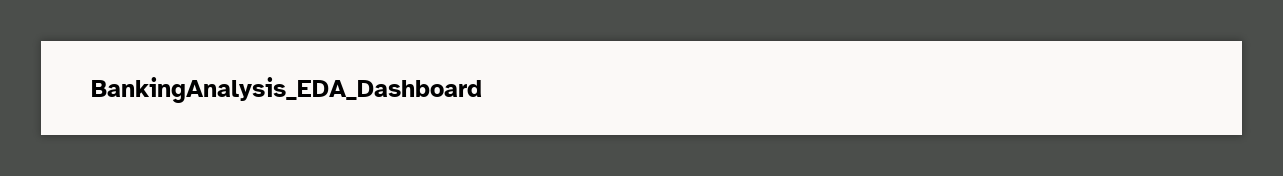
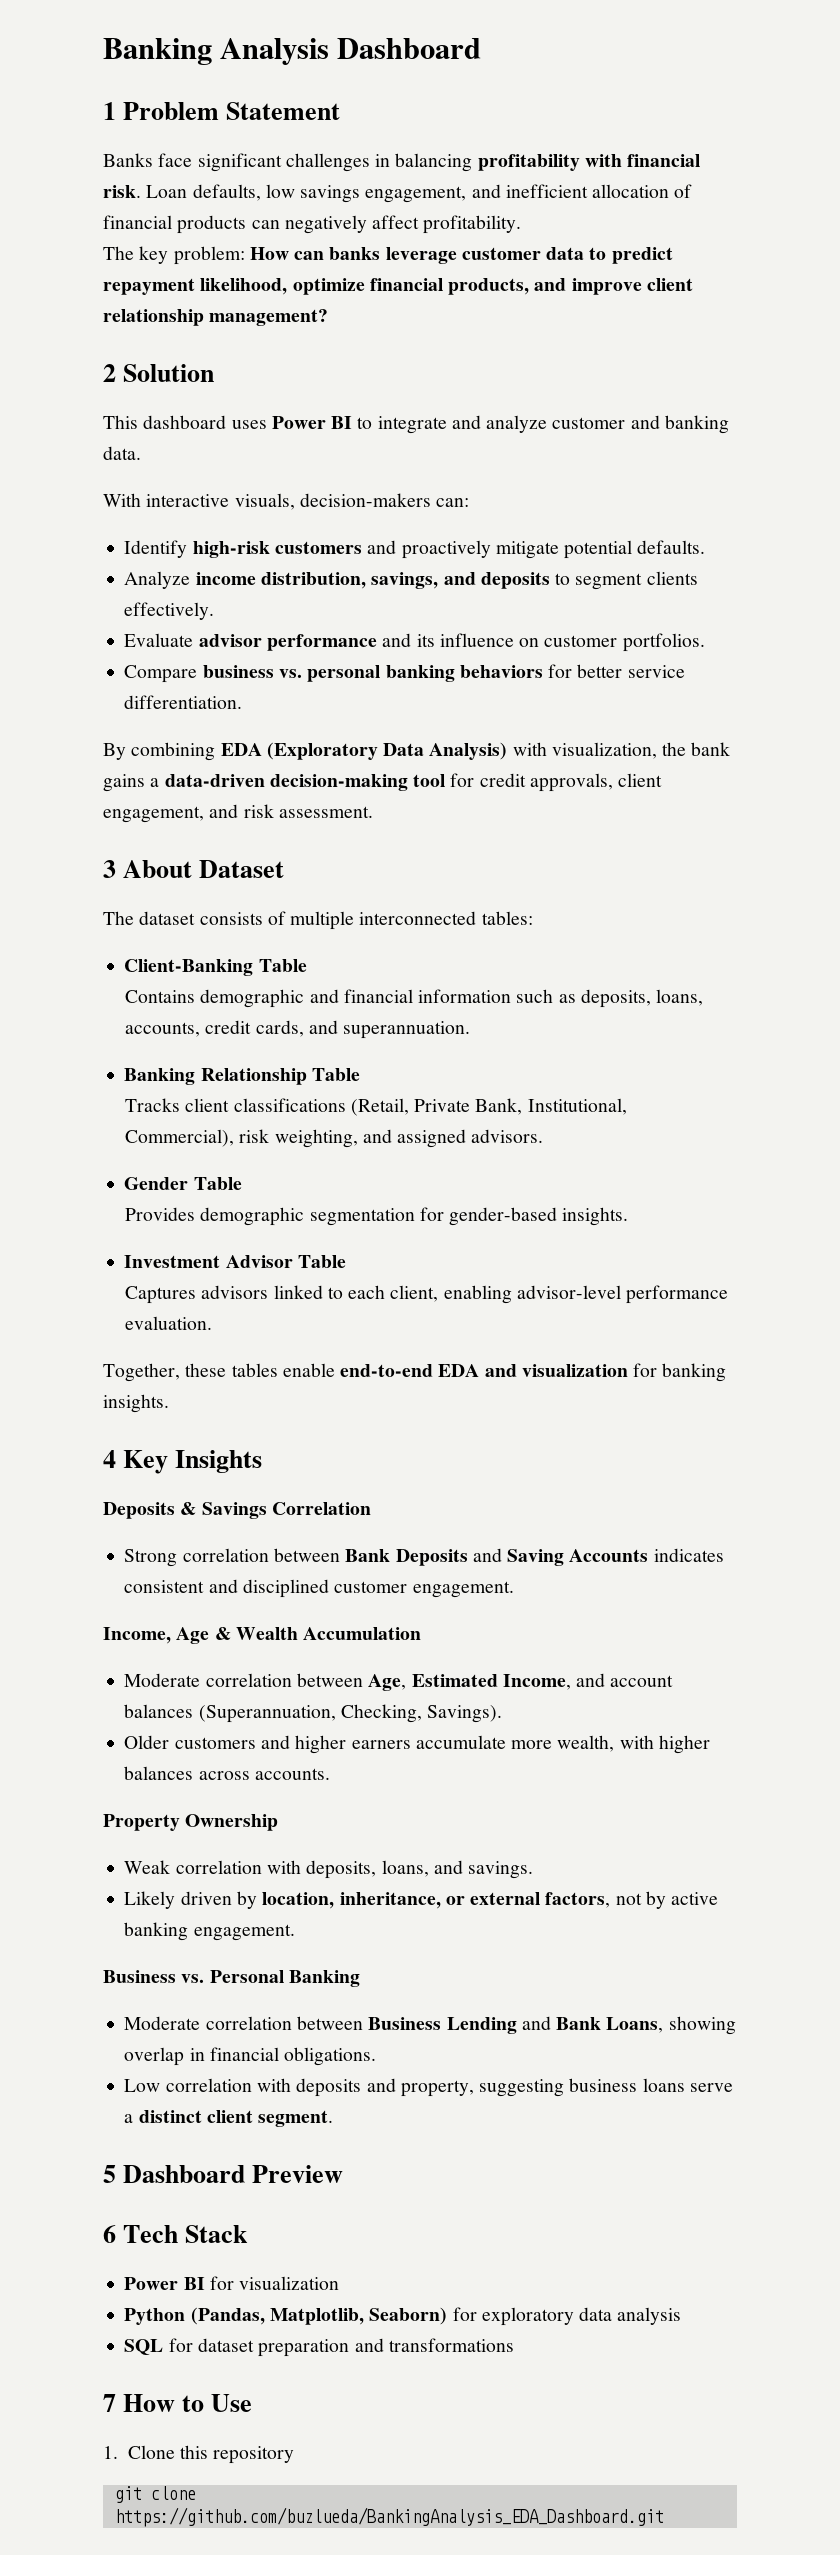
[91,77,482,103] BankingAnalysis_EDA_Dashboard -> [103,38,482,65] [103,102,341,120] [103,153,701,172] [103,184,693,203] [103,215,522,234] [103,246,673,265] [103,278,693,295] [103,309,329,326] [103,364,215,382] [103,415,729,434] [103,446,141,460] [103,493,470,510] [124,540,706,559] [124,571,698,590] [124,602,215,620] [124,633,705,652] [124,664,685,683] [124,695,243,709] [103,742,731,761] [103,773,663,792] [103,804,373,823] [103,860,285,878] [103,911,533,930] [124,959,307,976] [125,989,704,1008] [125,1020,471,1039] [124,1068,360,1085] [125,1098,627,1116] [125,1129,544,1148] [124,1177,242,1190] [125,1207,629,1226] [124,1255,346,1268] [125,1285,729,1304] [125,1316,213,1330] [103,1363,727,1382] [103,1394,169,1413] [103,1450,263,1474] [103,1502,371,1519] [124,1548,724,1567] [124,1579,514,1598] [103,1627,422,1644] [124,1673,674,1691] [124,1704,503,1723] [124,1735,710,1754] [124,1766,330,1780] [103,1814,279,1831] [124,1860,534,1879] [124,1891,719,1909] [124,1922,295,1941] [103,1970,360,1987] [124,2016,736,2035] [124,2047,377,2066] [124,2078,733,2097] [124,2110,334,2127] [103,2165,344,2183] [103,2225,249,2243] [124,2276,340,2290] [124,2307,682,2326] [124,2338,514,2357] [103,2394,253,2412] [103,2445,295,2464] [114,2486,196,2503] [114,2507,664,2527] Banking Analysis Dashboard // 1 Problem Statement // Banks face significant challenges in balancing profitability with financial risk. Loan defaults, low savings engagement, and inefficient allocation of financial products can negatively affect profitability. // The key problem: How can banks leverage customer data to predict repayment likelihood, optimize financial products, and improve client relationship management? // 2 Solution // This dashboard uses Power BI to integrate and analyze customer and banking data. // With interactive visuals, decision-makers can: // Identify high-risk customers and proactively mitigate potential defaults. // Analyze income distribution, savings, and deposits to segment clients effectively. // Evaluate advisor performance and its influence on customer portfolios. // Compare business vs. personal banking behaviors for better service differentiation. // By combining EDA (Exploratory Data Analysis) with visualization, the bank gains a data-driven decision-making tool for credit approvals, client engagement, and risk assessment. // 3 About Dataset // The dataset consists of multiple interconnected tables: // Client-Banking Table // Contains demographic and financial information such as deposits, loans, accounts, credit cards, and superannuation. // Banking Relationship Table // Tracks client classifications (Retail, Private Bank, Institutional, Commercial), risk weighting, and assigned advisors. // Gender Table // Provides demographic segmentation for gender-based insights. // Investment Advisor Table // Captures advisors linked to each client, enabling advisor-level performance evaluation. // Together, these tables enable end-to-end EDA and visualization for banking insights. // 4 Key Insights // Deposits & Savings Correlation // Strong correlation between Bank Deposits and Saving Accounts indicates consistent and disciplined customer engagement. // Income, Age & Wealth Accumulation // Moderate correlation between Age, Estimated Income, and account balances (Superannuation, Checking, Savings). // Older customers and higher earners accumulate more wealth, with higher balances across accounts. // Property Ownership // Weak correlation with deposits, loans, and savings. // Likely driven by location, inheritance, or external factors, not by active banking engagement. // Business vs. Personal Banking // Moderate correlation between Business Lending and Bank Loans, showing overlap in financial obligations. // Low correlation with deposits and property, suggesting business loans serve a distinct client segment. // 5 Dashboard Preview // 6 Tech Stack // Power BI for visualization // Python (Pandas, Matplotlib, Seaborn) for exploratory data analysis // SQL for dataset preparation and transformations // 7 How to Use // 1. Clone this repository // git clone https://github.com/buzlueda/BankingAnalysis_EDA_Dashboard.git

